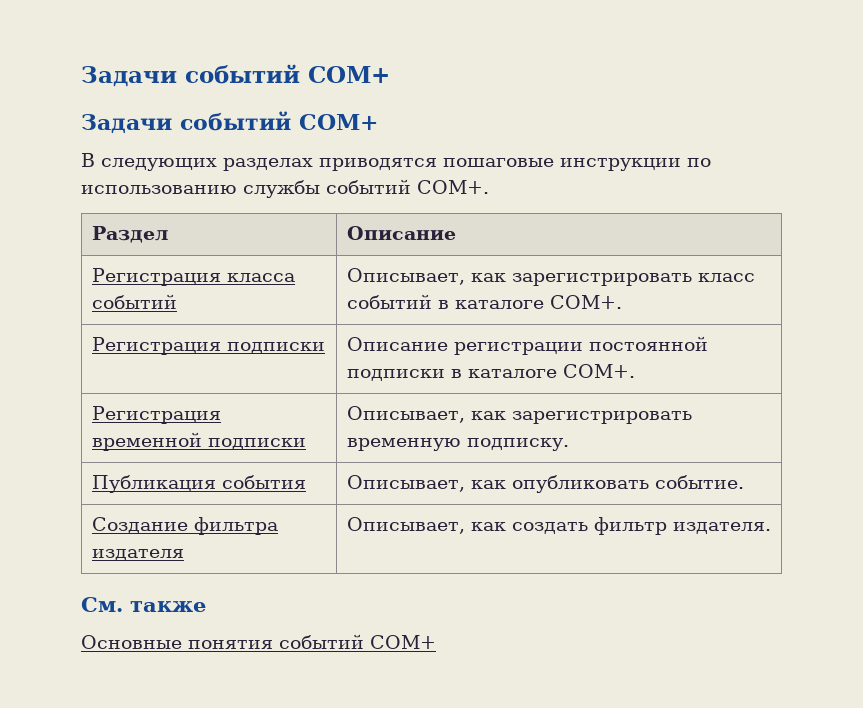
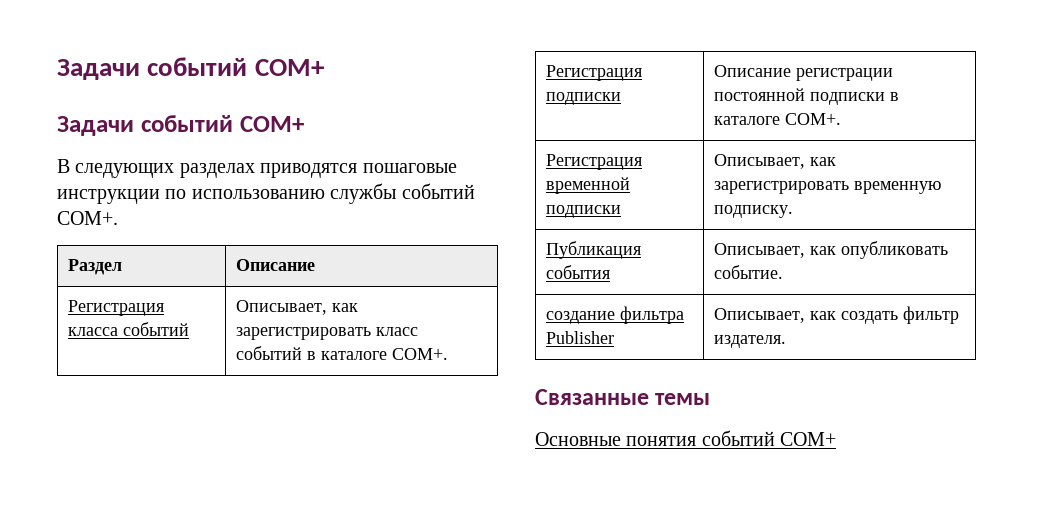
[91,517,278,535] [91,549,184,561] Создание фильтра издателя -> [546,306,685,324] [546,331,615,344] создание фильтра Publisher
[81,597,206,612] См. также -> [535,389,711,405] Связанные темы

